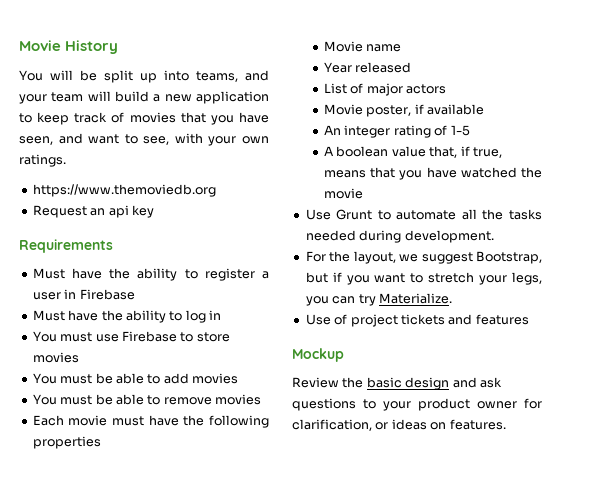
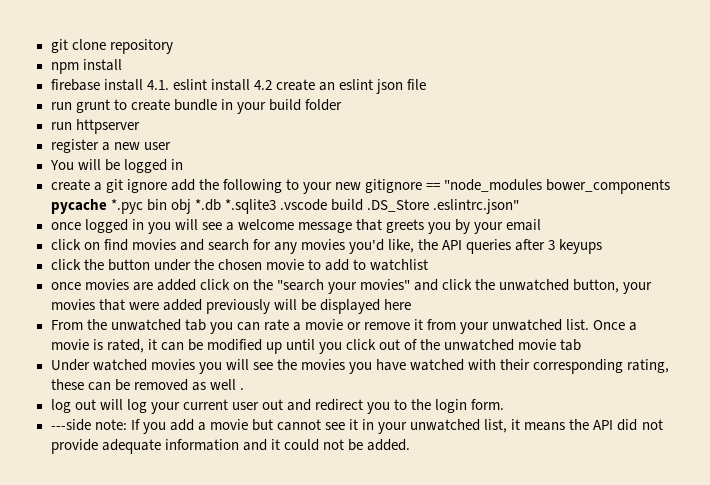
[19,40,119,54] [19,70,269,83] [19,91,269,104] [19,112,269,125] [19,133,269,146] [19,154,66,167] [32,184,216,197] [32,205,154,218] [19,239,113,253] [32,268,269,281] [32,289,135,300] [32,310,221,323] [32,331,230,342] [32,352,79,363] [32,373,238,384] [32,394,261,405] [32,415,269,428] [32,436,101,449] [324,41,402,52] [324,62,412,73] [324,83,447,96] [324,104,485,117] [324,125,470,138] [324,146,502,158] [324,167,542,180] [324,188,364,199] [305,209,542,220] [305,230,494,243] [305,251,542,264] [305,272,542,285] [305,293,452,306] [305,314,529,327] [292,348,344,362] [292,377,502,390] [292,398,542,411] [292,419,506,431] Movie History // You will be split up into teams, and your team will build a new application to keep track of movies that you have seen, and want to see, with your own ratings. // https://www.themoviedb.org // Request an api key // Requirements // Must have the ability to register a user in Firebase // Must have the ability to log in // You must use Firebase to store movies // You must be able to add movies // You must be able to remove movies // Each movie must have the following properties // Movie name // Year released // List of major actors // Movie poster, if available // An integer rating of 1-5 // A boolean value that, if true, means that you have watched the movie // Use Grunt to automate all the tasks needed during development. // For the layout, we suggest Bootstrap, but if you want to stretch your legs, you can try Materialize. // Use of project tickets and features // Mockup // Review the basic design and ask questions to your product owner for clarification, or ideas on features. -> [50,39,173,54] [50,59,122,74] [50,79,427,94] [50,99,342,114] [50,119,140,134] [50,139,171,153] [49,159,183,173] [50,179,671,194] [50,199,519,214] [50,219,542,234] [50,239,603,254] [50,259,429,271] [50,279,653,294] [50,299,411,314] [50,319,638,334] [50,339,582,354] [50,359,670,374] [50,379,244,391] [50,399,505,414] [50,419,663,434] [50,439,410,454] git clone repository // npm install // firebase install 4.1. eslint install 4.2 create an eslint json file // run grunt to create bundle in your build folder // run httpserver // register a new user // You will be logged in // create a git ignore add the following to your new gitignore == "node_modules bower_components pycache *.pyc bin obj *.db *.sqlite3 .vscode build .DS_Store .eslintrc.json" // once logged in you will see a welcome message that greets you by your email // click on find movies and search for any movies you'd like, the API queries after 3 keyups // click the button under the chosen movie to add to watchlist // once movies are added click on the "search your movies" and click the unwatched button, your movies that were added previously will be displayed here // From the unwatched tab you can rate a movie or remove it from your unwatched list. Once a movie is rated, it can be modified up until you click out of the unwatched movie tab // Under watched movies you will see the movies you have watched with their corresponding rating, these can be removed as well . // log out will log your current user out and redirect you to the login form. // ---side note: If you add a movie but cannot see it in your unwatched list, it means the API did not provide adequate information and it could not be added.

